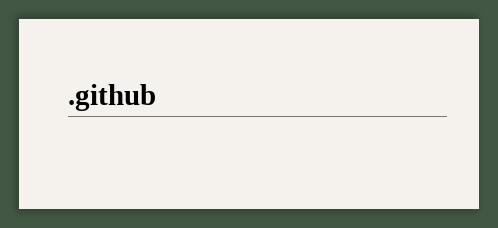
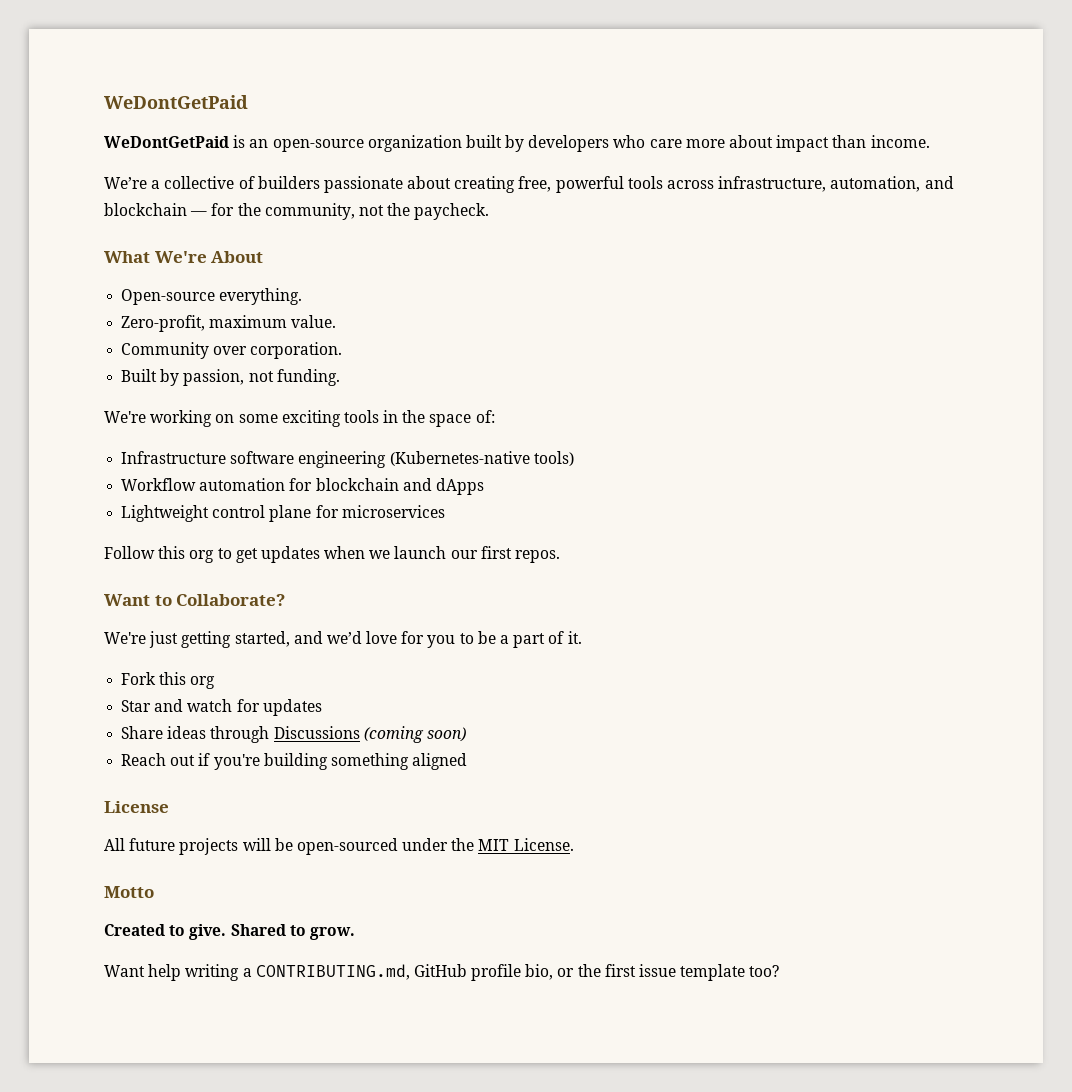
[68,84,156,111] .github -> [104,95,248,109] [104,135,930,152] [104,176,954,193] [104,203,490,220] [104,251,264,263] [121,288,303,305] [121,315,337,332] [121,342,343,359] [121,369,340,386] [104,410,495,427] [121,451,574,468] [121,478,484,495] [121,505,445,522] [104,546,561,563] [104,594,286,606] [104,631,582,648] [121,672,216,689] [121,699,322,716] [121,726,466,743] [121,753,468,770] [104,801,169,813] [104,838,574,855] [104,886,154,898] [104,924,355,940] [104,964,780,981] WeDontGetPaid // WeDontGetPaid is an open-source organization built by developers who care more about impact than income. // We’re a collective of builders passionate about creating free, powerful tools across infrastructure, automation, and blockchain — for the community, not the paycheck. // What We're About // Open-source everything. // Zero-profit, maximum value. // Community over corporation. // Built by passion, not funding. // We're working on some exciting tools in the space of: // Infrastructure software engineering (Kubernetes-native tools) // Workflow automation for blockchain and dApps // Lightweight control plane for microservices // Follow this org to get updates when we launch our first repos. // Want to Collaborate? // We're just getting started, and we’d love for you to be a part of it. // Fork this org // Star and watch for updates // Share ideas through Discussions (coming soon) // Reach out if you're building something aligned // License // All future projects will be open-sourced under the MIT License. // Motto // Created to give. Shared to grow. // Want help writing a CONTRIBUTING.md, GitHub profile bio, or the first issue template too?

